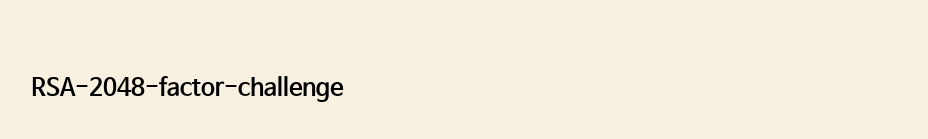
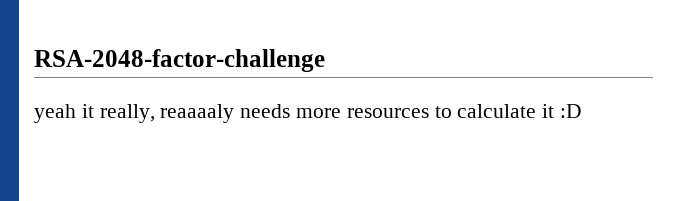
(344, 89) none -> [34,104,583,123] // yeah it really, reaaaaly needs more resources to calculate it :D

